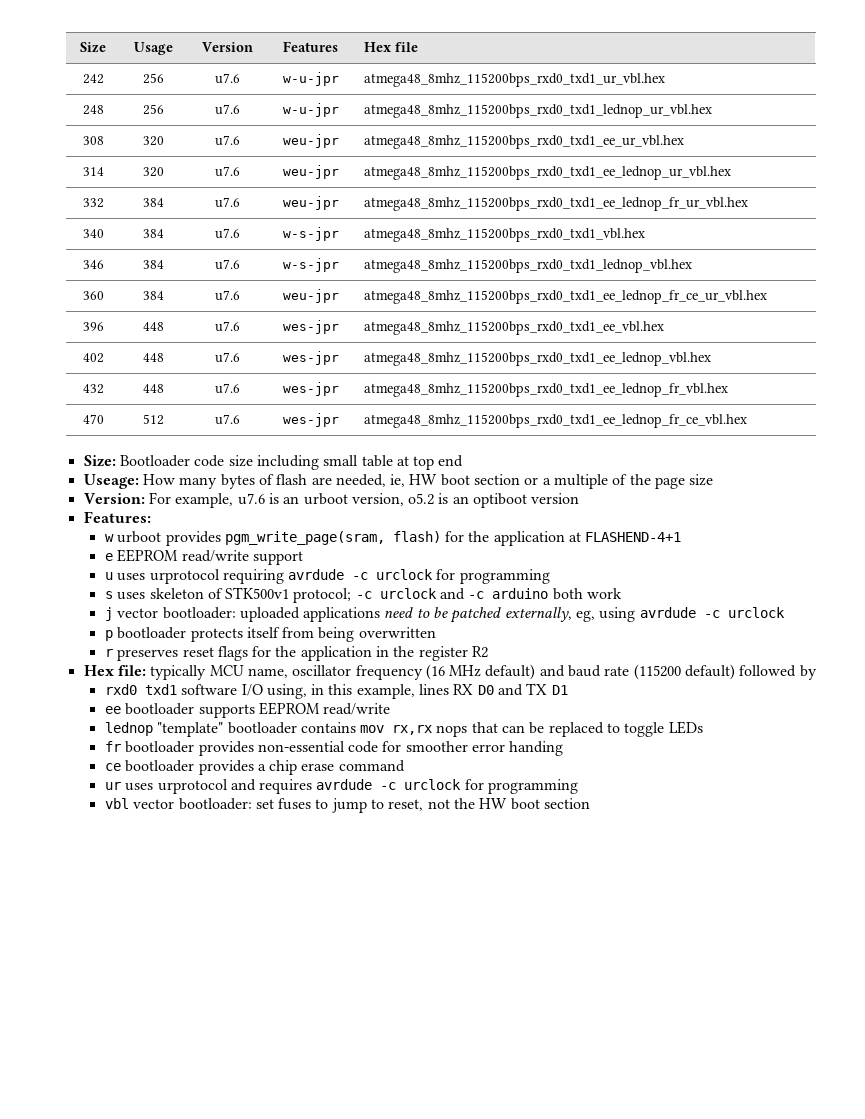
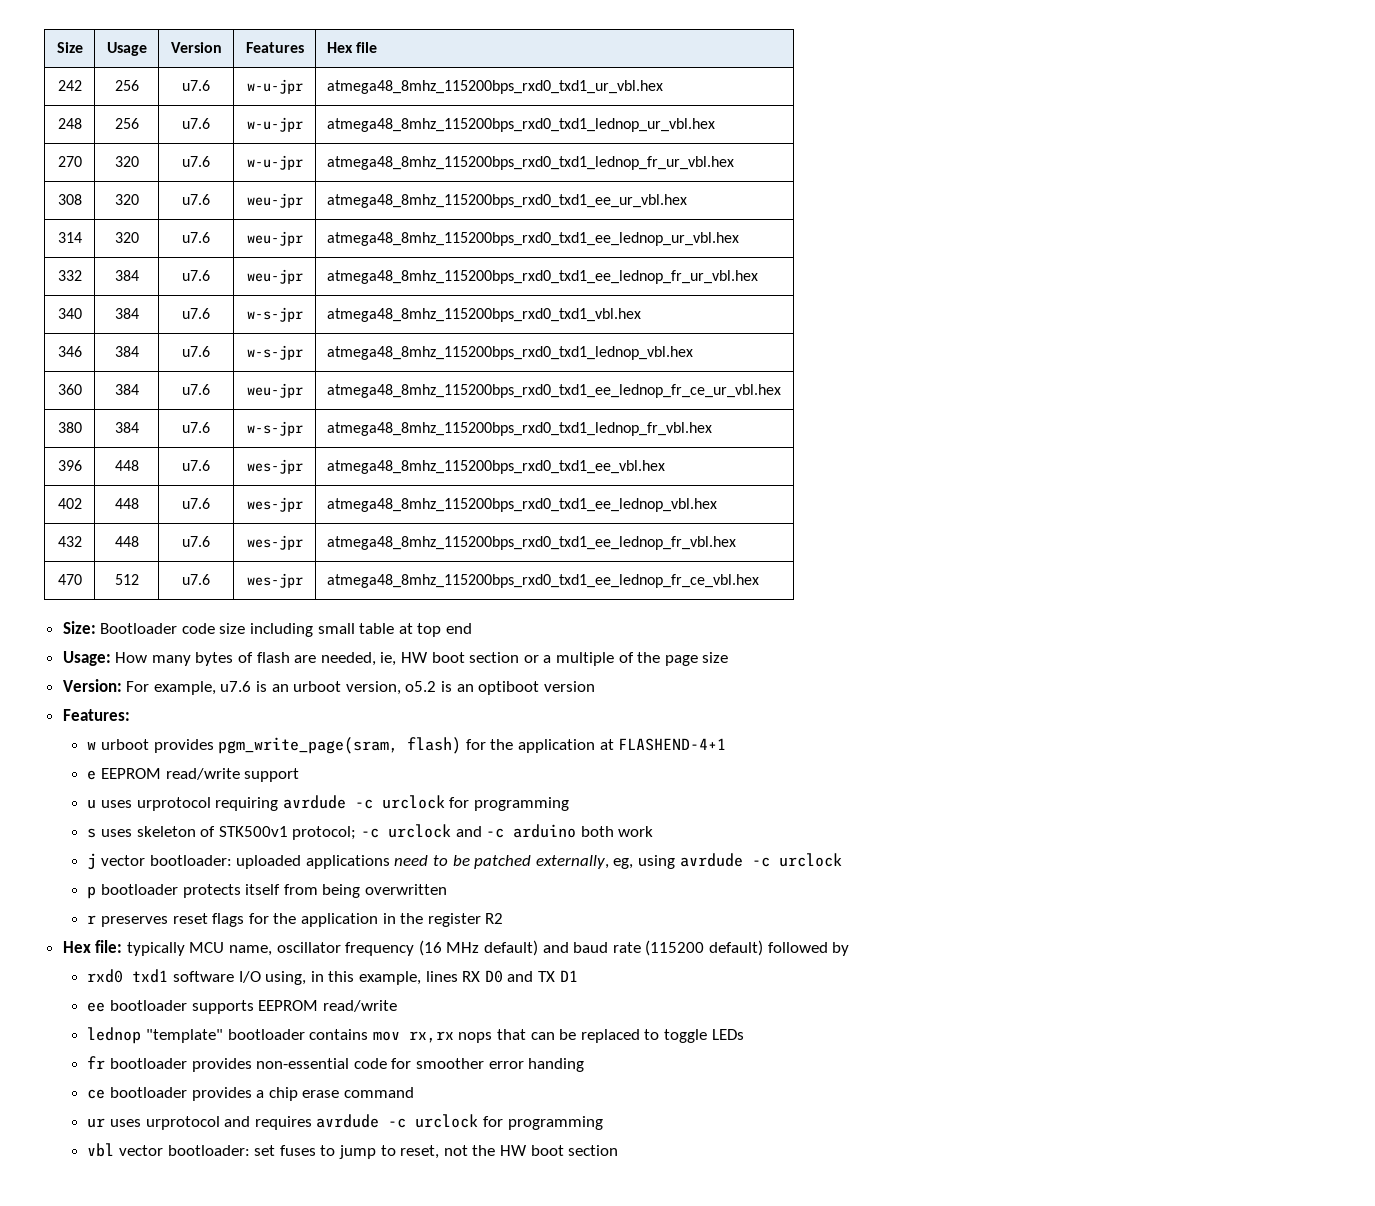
(713, 111) none -> [57,156,82,167] [114,156,139,167] [182,156,210,167] [246,155,303,170] [326,156,734,170] // 270 | 320 | u7.6 | w-u-jpr | atmega48_8mhz_115200bps_rxd0_txd1_lednop_fr_ur_vbl.hex
(768, 297) none -> [57,422,82,433] [114,422,139,433] [182,422,210,433] [246,421,303,436] [326,422,712,436] // 380 | 384 | u7.6 | w-s-jpr | atmega48_8mhz_115200bps_rxd0_txd1_lednop_fr_vbl.hex
[83,474,139,489] Useage: -> [62,651,111,666] Usage:

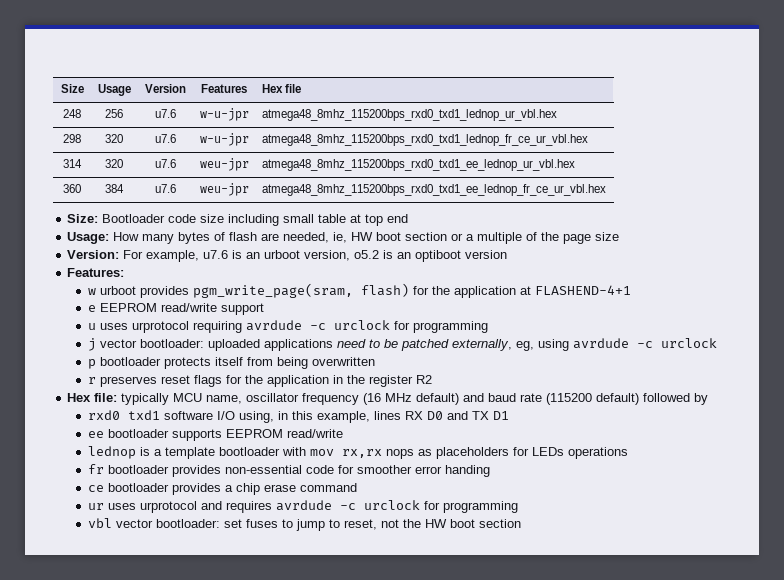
[57,80,82,91] [114,80,139,91] [182,80,210,91] [246,79,303,94] [326,80,663,94] // 242 | 256 | u7.6 | w-u-jpr | atmega48_8mhz_115200bps_rxd0_txd1_ur_vbl.hex -> (301, 88) none
[57,156,82,167] 270 -> [63,134,81,143] 298
[326,156,734,170] [57,194,82,205] [114,194,139,205] [182,194,210,205] [246,193,303,208] [326,194,687,208] atmega48_8mhz_115200bps_rxd0_txd1_lednop_fr_ur_vbl.hex // 308 | 320 | u7.6 | weu-jpr | atmega48_8mhz_115200bps_rxd0_txd1_ee_ur_vbl.hex -> [261,134,588,146] atmega48_8mhz_115200bps_rxd0_txd1_lednop_fr_ce_ur_vbl.hex
[57,270,82,281] [114,270,139,281] [182,270,210,281] [246,269,303,284] [326,270,758,284] [57,308,82,319] [114,308,139,319] [182,308,210,319] [246,307,303,322] [326,308,641,322] [57,346,82,357] [114,346,139,357] [182,346,210,357] [246,345,303,360] [326,346,693,360] // 332 | 384 | u7.6 | weu-jpr | atmega48_8mhz_115200bps_rxd0_txd1_ee_lednop_fr_ur_vbl.hex // 340 | 384 | u7.6 | w-s-jpr | atmega48_8mhz_115200bps_rxd0_txd1_vbl.hex // 346 | 384 | u7.6 | w-s-jpr | atmega48_8mhz_115200bps_rxd0_txd1_lednop_vbl.hex -> (575, 165) none
[57,422,82,433] [114,422,139,433] [182,422,210,433] [246,421,303,436] [326,422,712,436] [57,460,82,471] [114,460,139,471] [182,460,210,471] [246,459,303,474] [326,460,665,474] [57,498,82,509] [114,498,139,509] [182,498,210,509] [246,497,303,512] [326,498,717,512] [57,536,82,547] [114,536,139,547] [182,536,210,547] [246,535,303,550] [326,536,736,550] [57,574,82,585] [114,574,139,585] [182,574,210,585] [246,573,303,588] [326,574,759,588] // 380 | 384 | u7.6 | w-s-jpr | atmega48_8mhz_115200bps_rxd0_txd1_lednop_fr_vbl.hex // 396 | 448 | u7.6 | wes-jpr | atmega48_8mhz_115200bps_rxd0_txd1_ee_vbl.hex // 402 | 448 | u7.6 | wes-jpr | atmega48_8mhz_115200bps_rxd0_txd1_ee_lednop_vbl.hex // 432 | 448 | u7.6 | wes-jpr | atmega48_8mhz_115200bps_rxd0_txd1_ee_lednop_fr_vbl.hex // 470 | 512 | u7.6 | wes-jpr | atmega48_8mhz_115200bps_rxd0_txd1_ee_lednop_fr_ce_vbl.hex -> (606, 190) none
[87,824,654,840] // s uses skeleton of STK500v1 protocol; -c urclock and -c arduino both work -> (488, 327) none
[146,1029,707,1043] "template" bootloader contains mov rx,rx nops that can be replaced to toggle -> [139,447,529,459] is a template bootloader with mov rx,rx nops as placeholders for
(744, 1034) none -> [567,447,628,459] operations

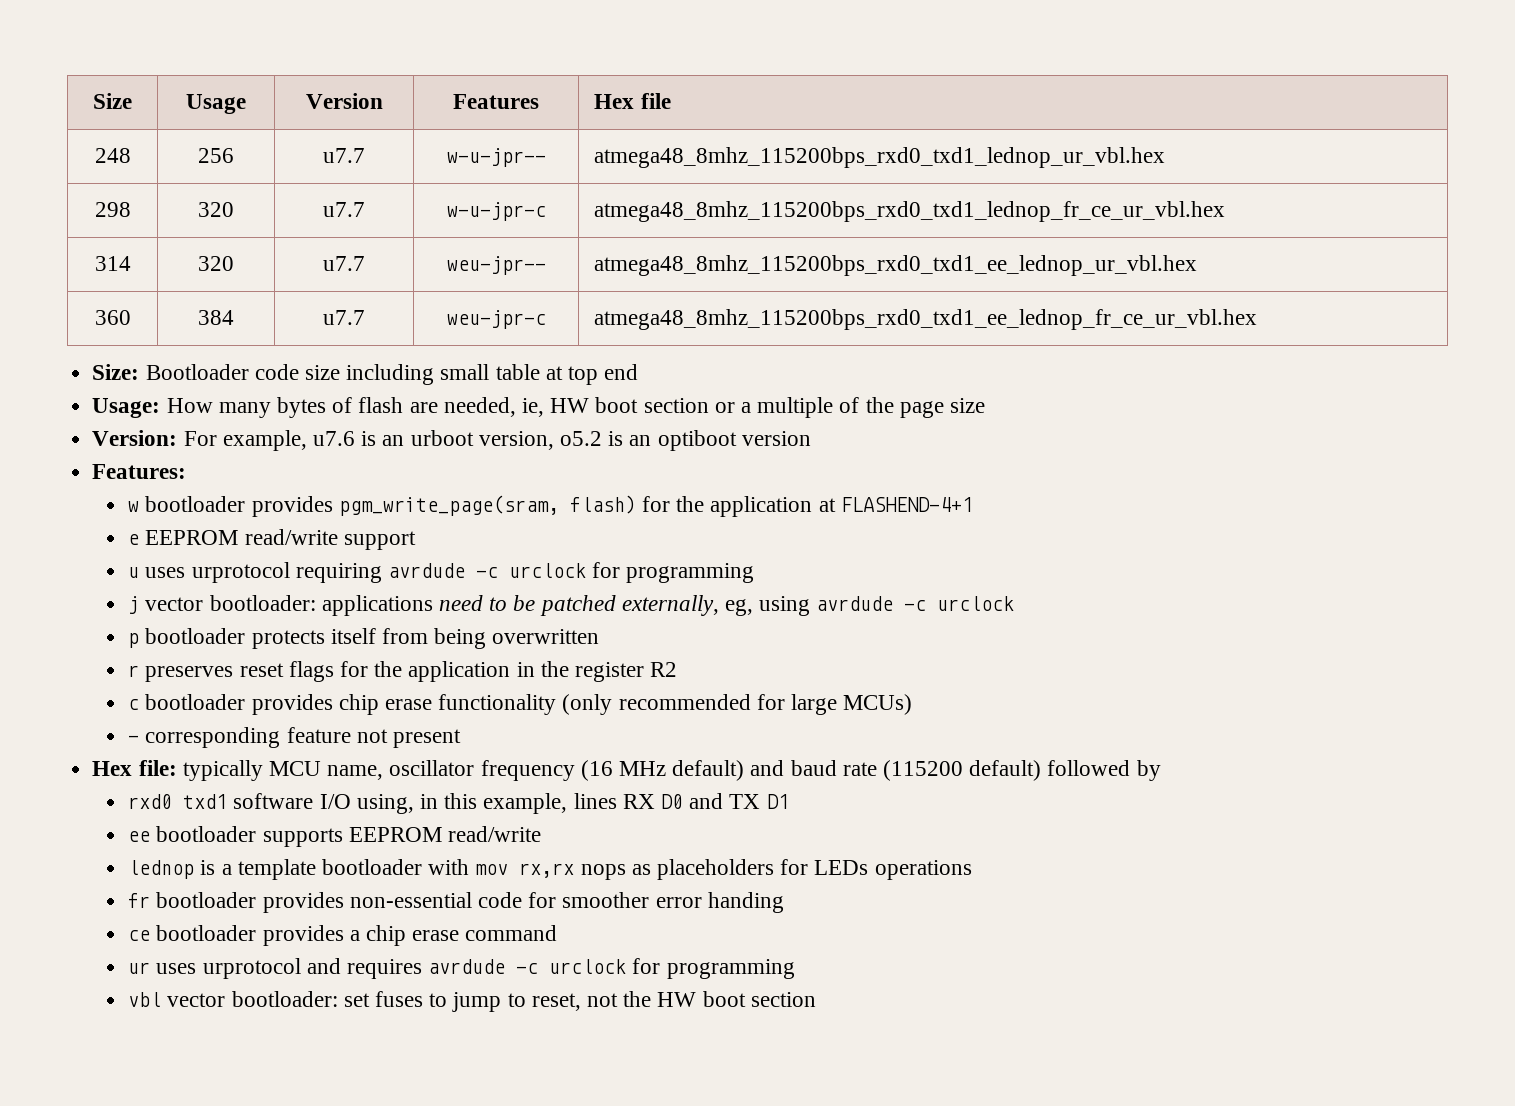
[154,109,176,118] [199,108,249,121] u7.6 | w-u-jpr -> [323,148,365,163] [446,148,546,167] u7.7 | w-u-jpr--
[154,134,176,143] [199,133,249,146] u7.6 | w-u-jpr -> [323,202,365,217] [446,202,546,221] u7.7 | w-u-jpr-c
[154,159,176,168] [199,158,249,171] u7.6 | weu-jpr -> [323,256,365,271] [446,256,546,275] u7.7 | weu-jpr--
[154,184,176,193] [199,183,249,196] u7.6 | weu-jpr -> [323,310,365,325] [446,310,546,329] u7.7 | weu-jpr-c
[99,286,136,295] urboot -> [145,496,246,512] bootloader
[207,339,260,351] uploaded -> (316, 603) none
(432, 379) none -> [128,694,913,715] [128,727,461,748] // c bootloader provides chip erase functionality (only recommended for large MCUs) // - corresponding feature not present

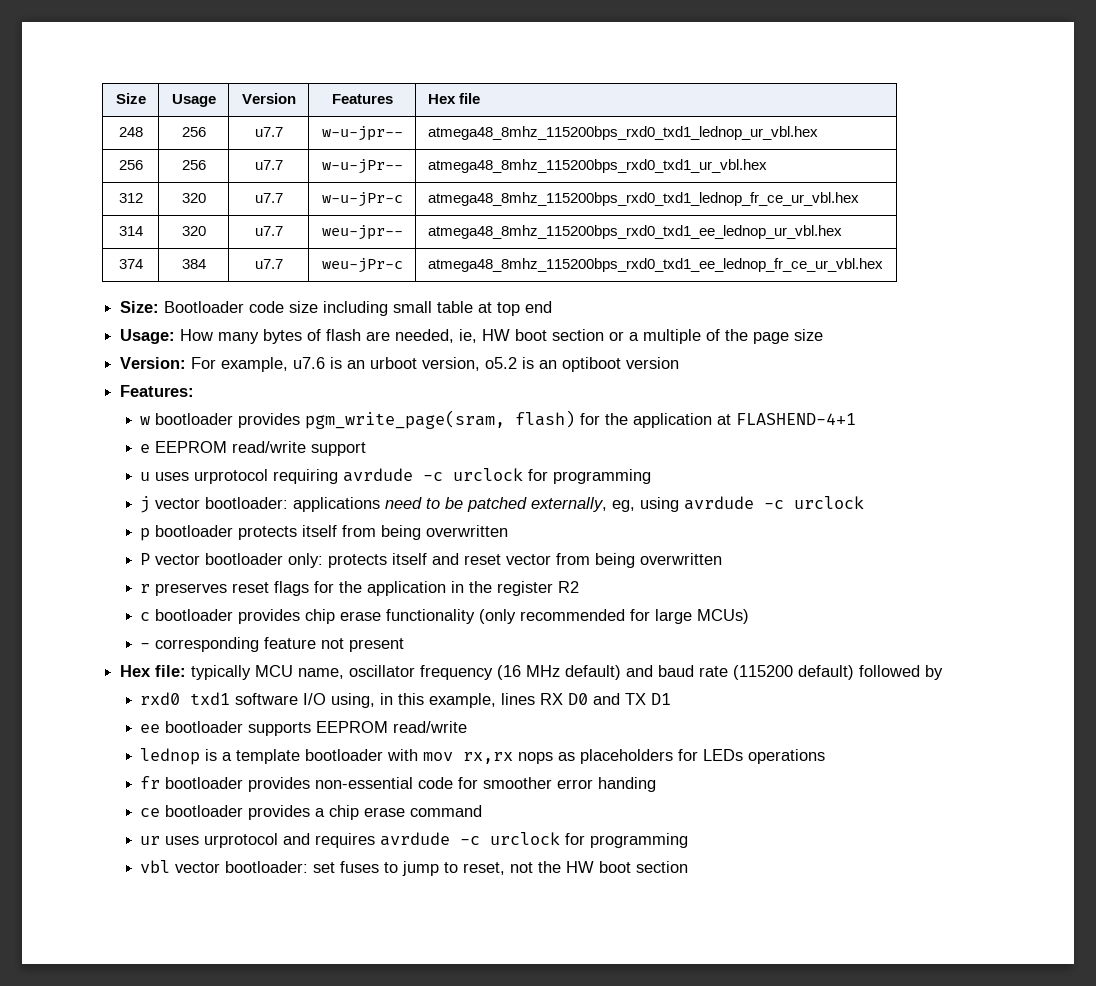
[94,202,131,217] [198,202,234,217] [323,202,365,217] [446,202,546,221] 298 | 320 | u7.7 | w-u-jpr-c -> [118,160,143,170] [181,160,206,170] [254,160,283,170] [321,159,403,174] [427,159,767,173] [118,193,143,203] [181,193,206,203] [254,193,283,203] [321,192,403,207] 256 | 256 | u7.7 | w-u-jPr-- | atmega48_8mhz_115200bps_rxd0_txd1_ur_vbl.hex // 312 | 320 | u7.7 | w-u-jPr-c
[94,310,131,325] 360 -> [118,259,143,269] 374
[446,310,546,329] weu-jpr-c -> [321,258,403,273] weu-jPr-c
(600, 636) none -> [140,553,723,568] // P vector bootloader only: protects itself and reset vector from being overwritten

